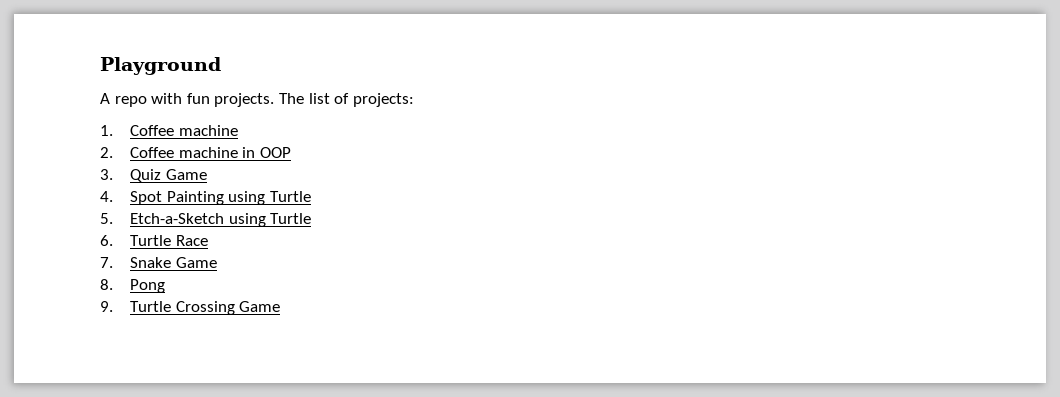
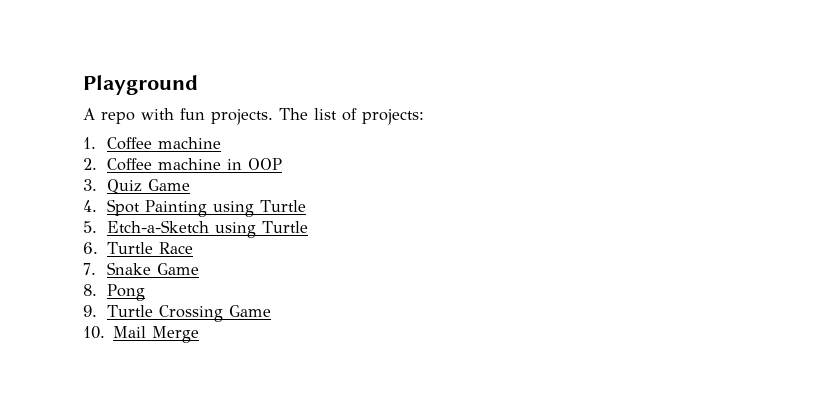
(281, 306) none -> [83,326,200,343] // 10. Mail Merge

